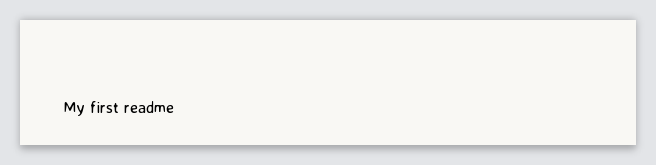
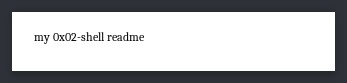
[63,101,119,116] My first -> [34,32,106,44] my 0x02-shell

